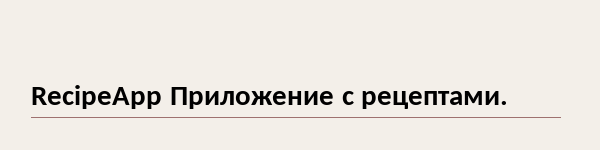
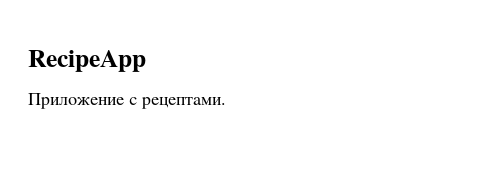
(162, 97) none -> (146, 61) //

